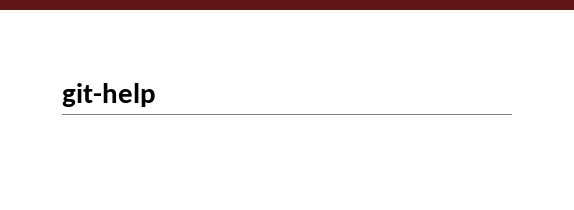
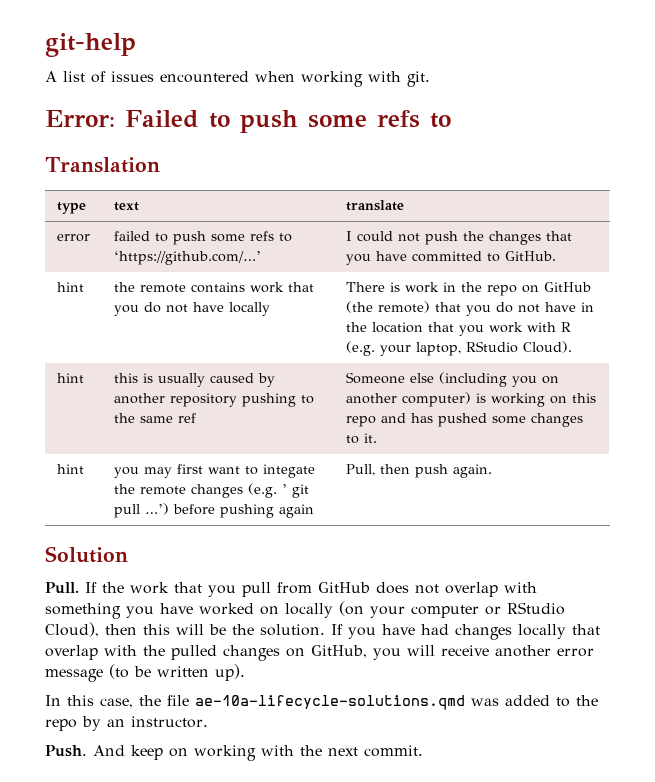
(156, 95) none -> [45,71,430,87] [45,110,451,133] [45,157,160,173] [56,202,86,214] [113,202,139,211] [345,200,404,211] [56,234,90,242] [113,231,292,245] [113,251,261,265] [345,231,572,245] [345,251,556,265] [56,282,84,292] [113,282,314,293] [113,302,270,316] [345,282,591,296] [345,301,594,316] [345,322,571,336] [345,341,572,356] [56,373,84,383] [113,373,275,387] [113,393,314,407] [113,413,196,423] [345,372,559,387] [345,392,596,407] [345,413,583,427] [345,433,377,444] [56,464,84,474] [113,464,315,478] [113,483,309,498] [113,503,314,518] [345,464,492,478] [45,546,128,563] [45,582,537,597] [45,601,565,619] [45,622,600,640] [45,645,594,661] [45,664,245,682] [45,695,598,710] [45,716,208,731] [45,745,423,761] // A list of issues encountered when working with git. // Error: Failed to push some refs to // Translation // type | text | translate // error | failed to push some refs to ‘https://github.com/…’ | I could not push the changes that you have committed to GitHub. // hint | the remote contains work that you do not have locally | There is work in the repo on GitHub (the remote) that you do not have in the location that you work with R (e.g. your laptop, RStudio Cloud). // hint | this is usually caused by another repository pushing to the same ref | Someone else (including you on another computer) is working on this repo and has pushed some changes to it. // hint | you may first want to integate the remote changes (e.g. ’ git pull …’) before pushing again | Pull, then push again. // Solution // Pull. If the work that you pull from GitHub does not overlap with something you have worked on locally (on your computer or RStudio Cloud), then this will be the solution. If you have had changes locally that overlap with the pulled changes on GitHub, you will receive another error message (to be written up). // In this case, the file ae-10a-lifecycle-solutions.qmd was added to the repo by an instructor. // Push. And keep on working with the next commit.

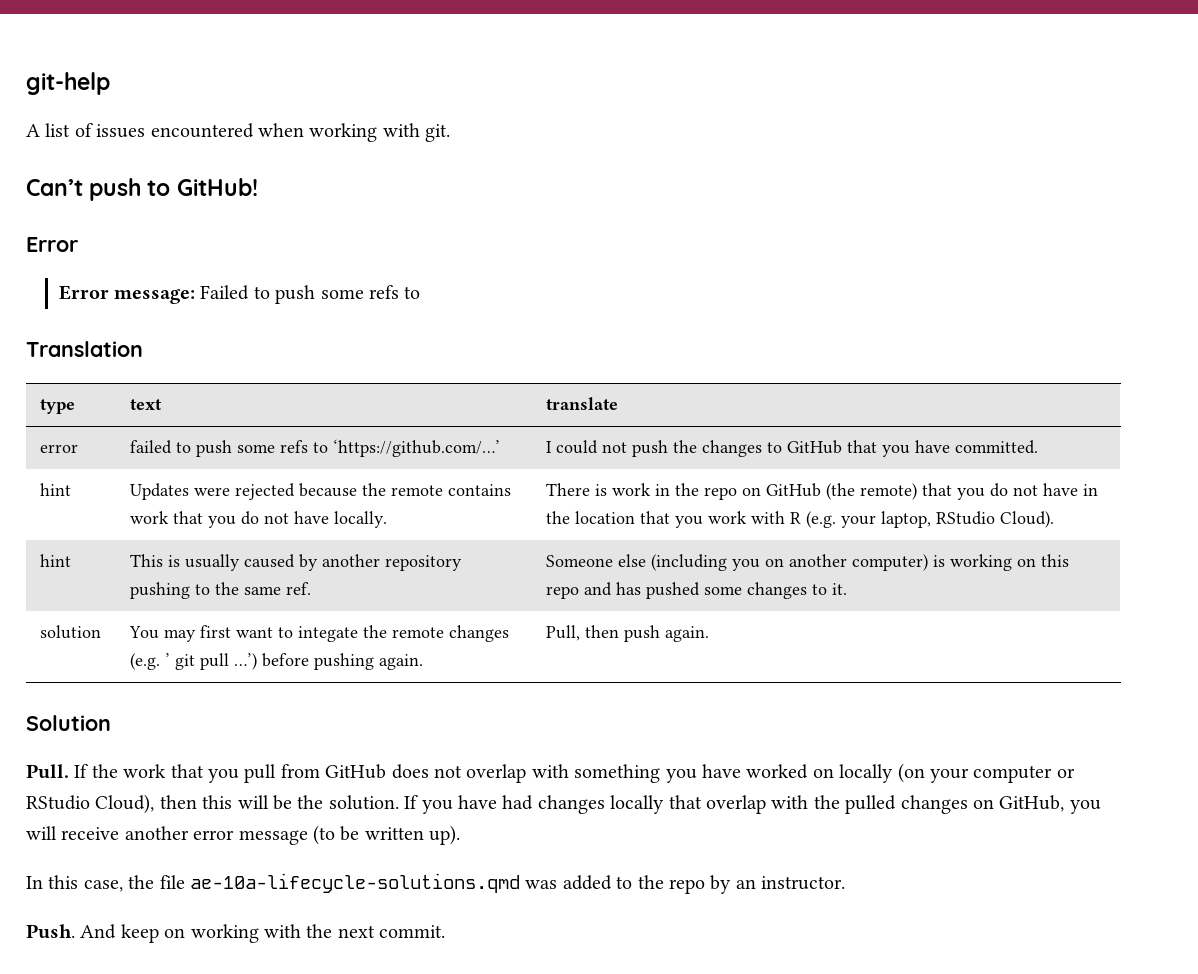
[45,110,115,127] Error: -> [26,178,258,201] [26,237,78,252] [58,285,196,304] Can’t push to GitHub! // Error // Error message:
(541, 238) none -> [767,440,843,454] to GitHub
[411,251,556,262] [56,282,84,292] committed to GitHub. // hint | -> [955,440,1039,454] [40,483,72,496] [130,483,358,500] committed. // hint | Updates were rejected because
[228,302,270,316] locally -> [334,511,388,528] locally.
[113,373,138,383] this -> [130,554,164,567] This
[177,413,196,423] ref -> [286,582,312,595] ref.
[56,464,84,474] [113,467,139,478] hint | you -> [40,625,102,639] [129,626,160,639] solution | You
[278,504,314,518] again -> [379,654,424,670] again.

